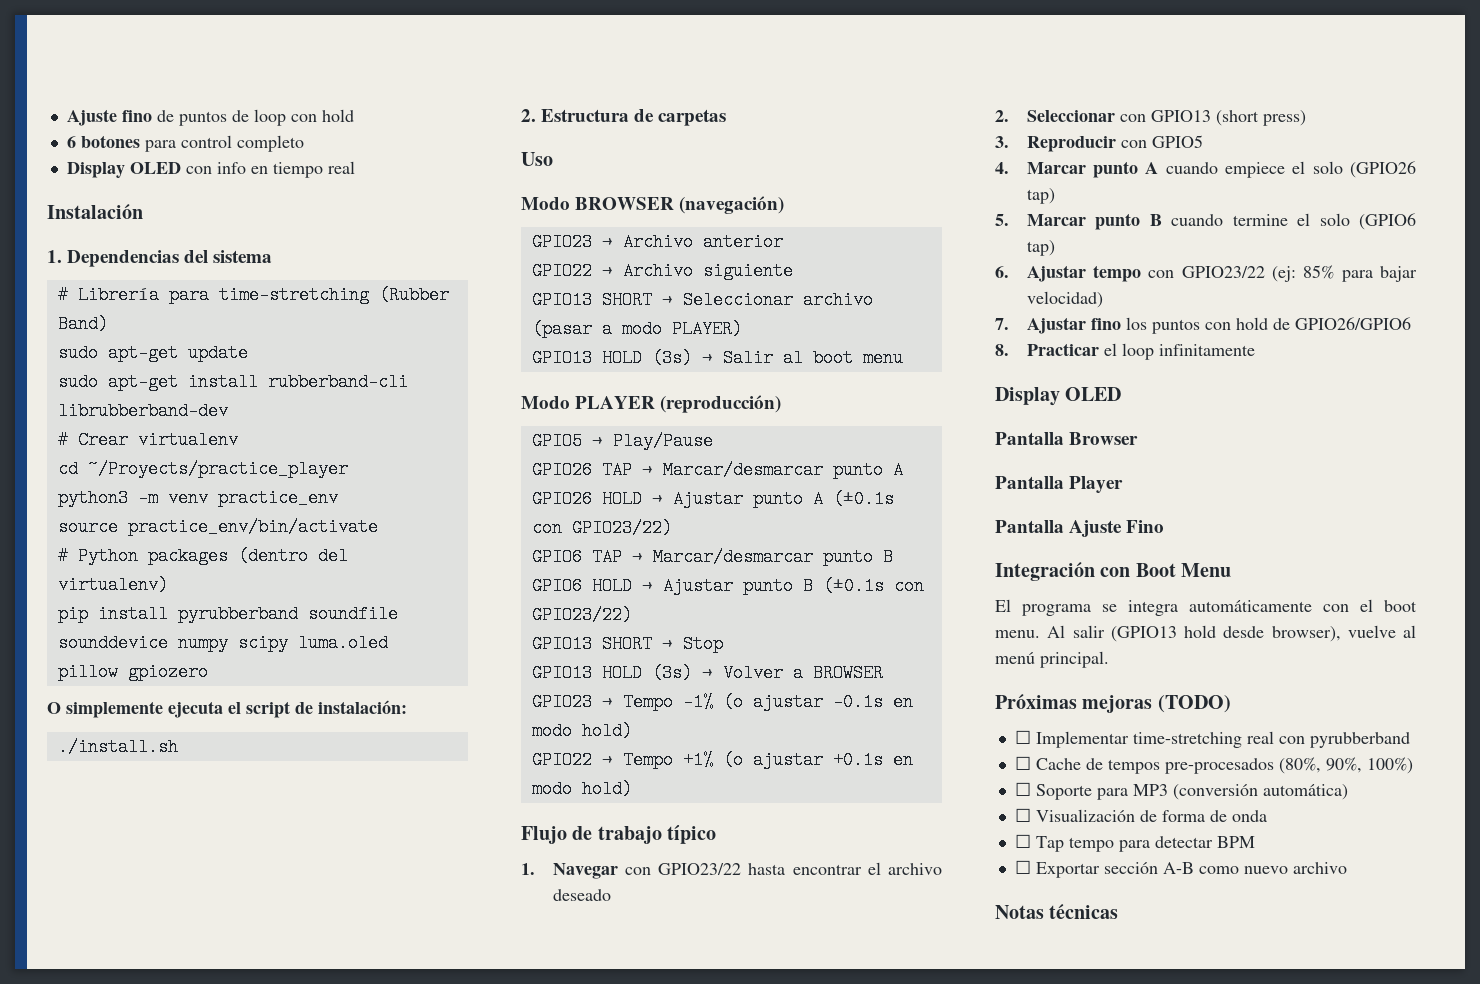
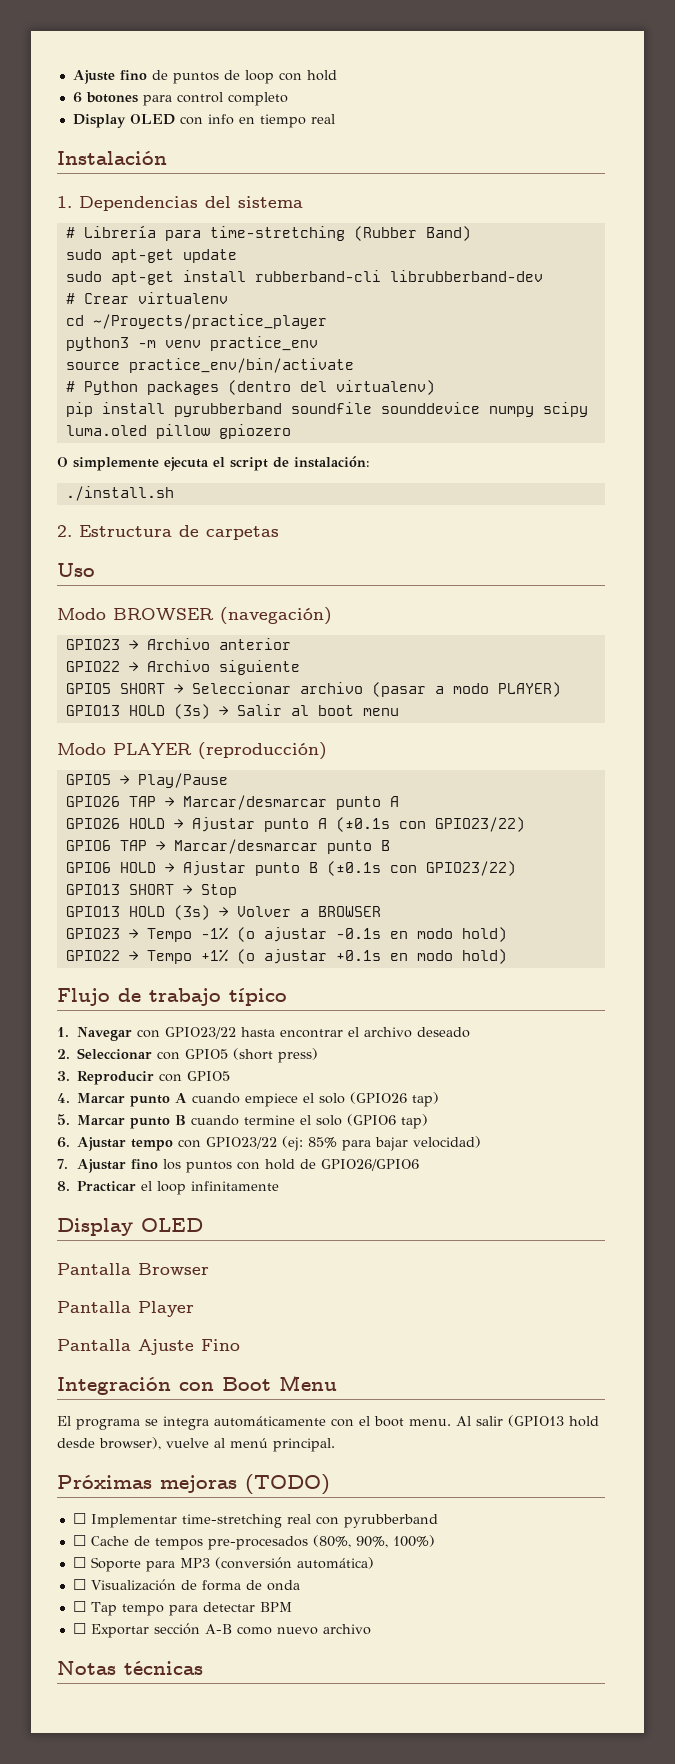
[531,291,592,309] GPIO13 -> [65,683,111,694] GPIO5
[1150,110,1211,122] GPIO13 -> [185,1049,229,1059] GPIO5

